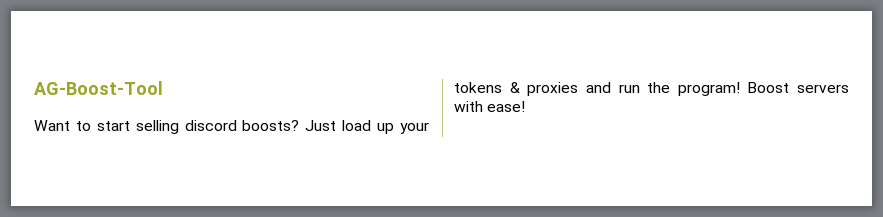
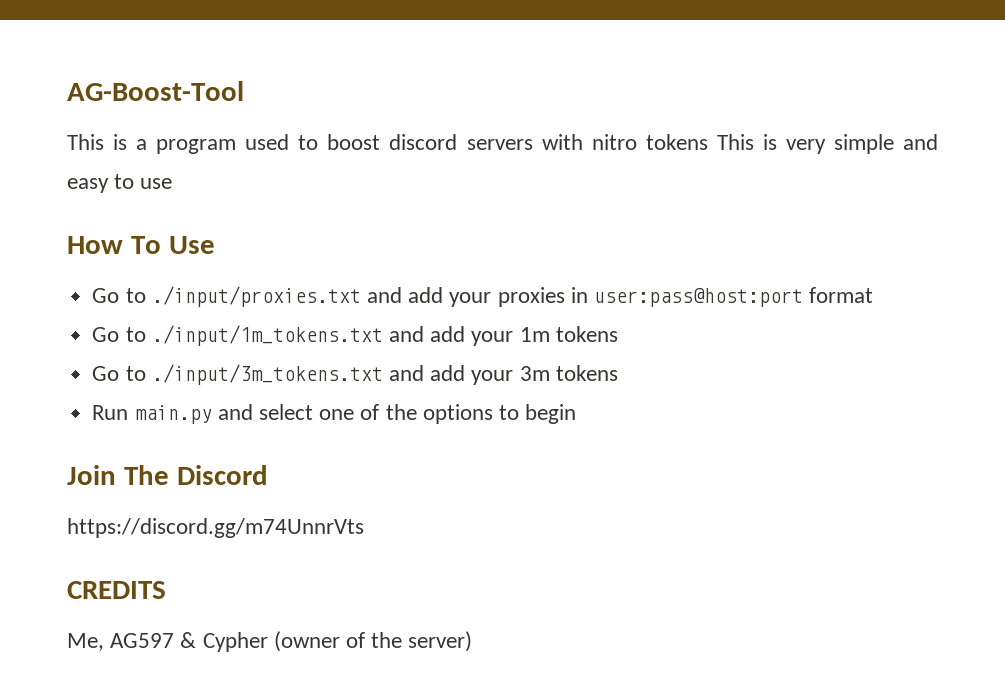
[34,120,430,134] [454,82,849,96] [454,101,526,112] Want to start selling discord boosts? Just load up your tokens & proxies and run the program! Boost servers with ease! -> [67,134,938,154] [67,174,173,193] [67,236,215,254] [92,286,874,307] [92,325,618,346] [92,364,618,385] [92,404,577,424] [67,465,268,485] [67,518,364,538] [67,581,166,599] [67,631,473,652] This is a program used to boost discord servers with nitro tokens This is very simple and easy to use // How To Use // Go to ./input/proxies.txt and add your proxies in user:pass@host:port format // Go to ./input/1m_tokens.txt and add your 1m tokens // Go to ./input/3m_tokens.txt and add your 3m tokens // Run main.py and select one of the options to begin // Join The Discord // https://discord.gg/m74UnnrVts // CREDITS // Me, AG597 & Cypher (owner of the server)

